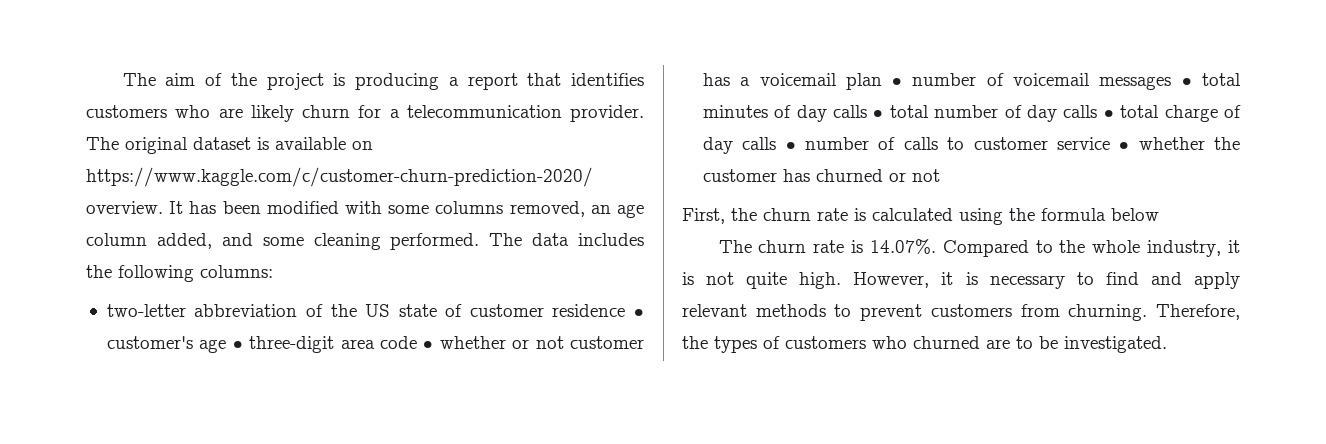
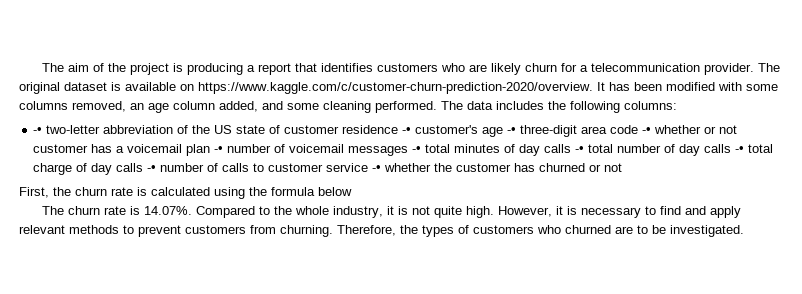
(273, 271) none -> [33,127,43,134] -•
[634,309,645,317] • -> [402,127,412,134] -•
[232,341,243,349] • -> [507,127,517,134] -•
[423,341,434,349] • -> [642,127,652,134] -•
[892,78,903,86] • -> [214,146,224,153] -•
[1181,78,1192,86] • -> [412,146,422,153] -•
[873,110,884,118] • -> [575,146,585,153] -•
[1103,110,1114,118] • -> [735,146,745,153] -•
[785,142,796,150] • -> [147,165,157,172] -•
[1119,142,1130,150] • -> [372,165,382,172] -•

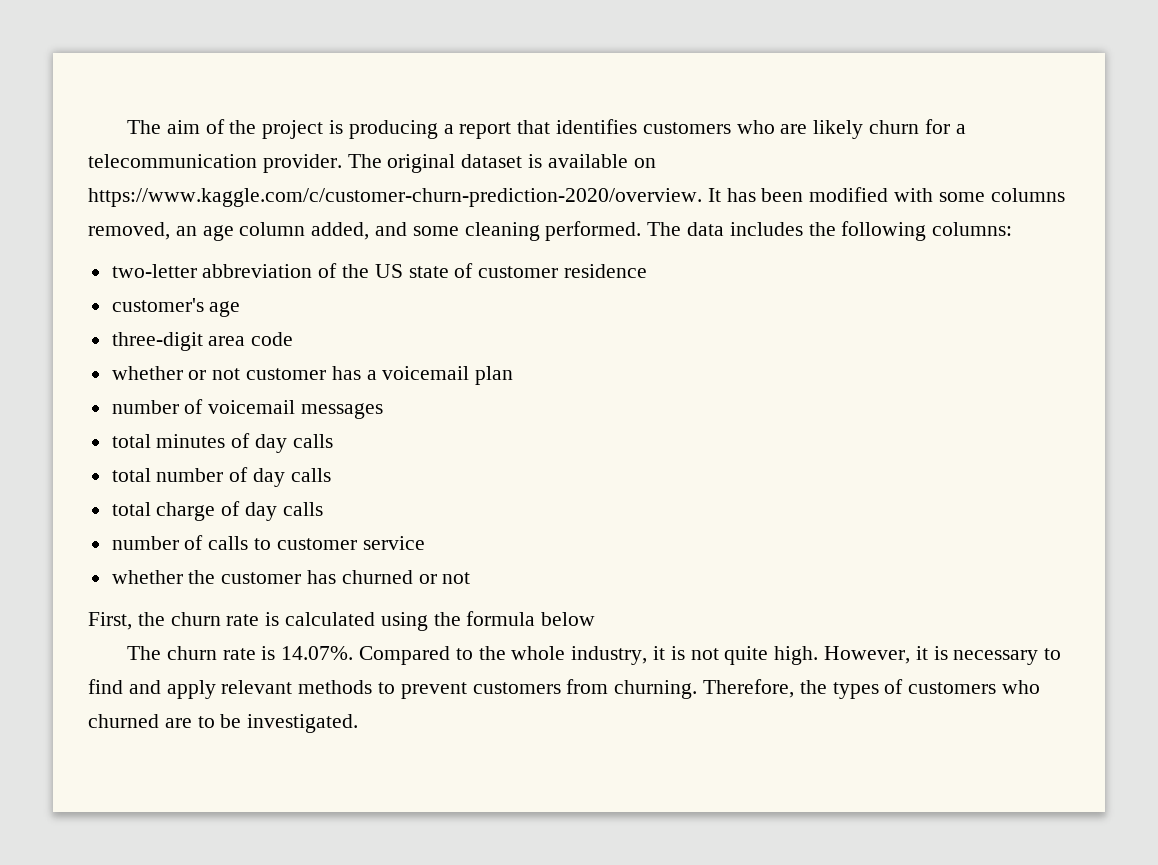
[33,127,43,134] -• -> (1013, 229) none
[402,127,412,134] -• -> (648, 271) //
[507,127,517,134] -• -> (241, 309) //
[642,127,652,134] -• -> (294, 339) //
[214,146,224,153] -• -> (514, 375) //
[412,146,422,153] -• -> (384, 411) //
[575,146,585,153] -• -> (333, 441) //
[735,146,745,153] -• -> (331, 475) //
[147,165,157,172] -• -> (323, 509) //
[372,165,382,172] -• -> (425, 543) //

